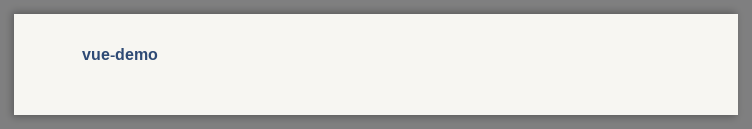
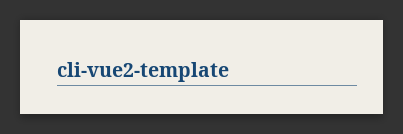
[82,48,158,60] vue-demo -> [57,62,229,82] cli-vue2-template

